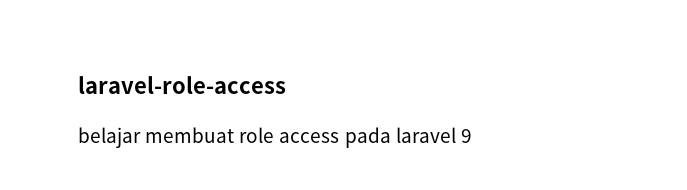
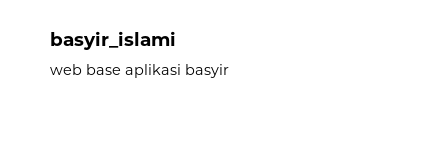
[78,76,286,94] [78,127,472,148] laravel-role-access // belajar membuat role access pada laravel 9 -> [50,31,176,50] [50,64,229,78] basyir_islami // web base aplikasi basyir

